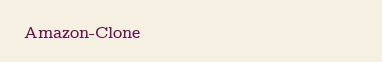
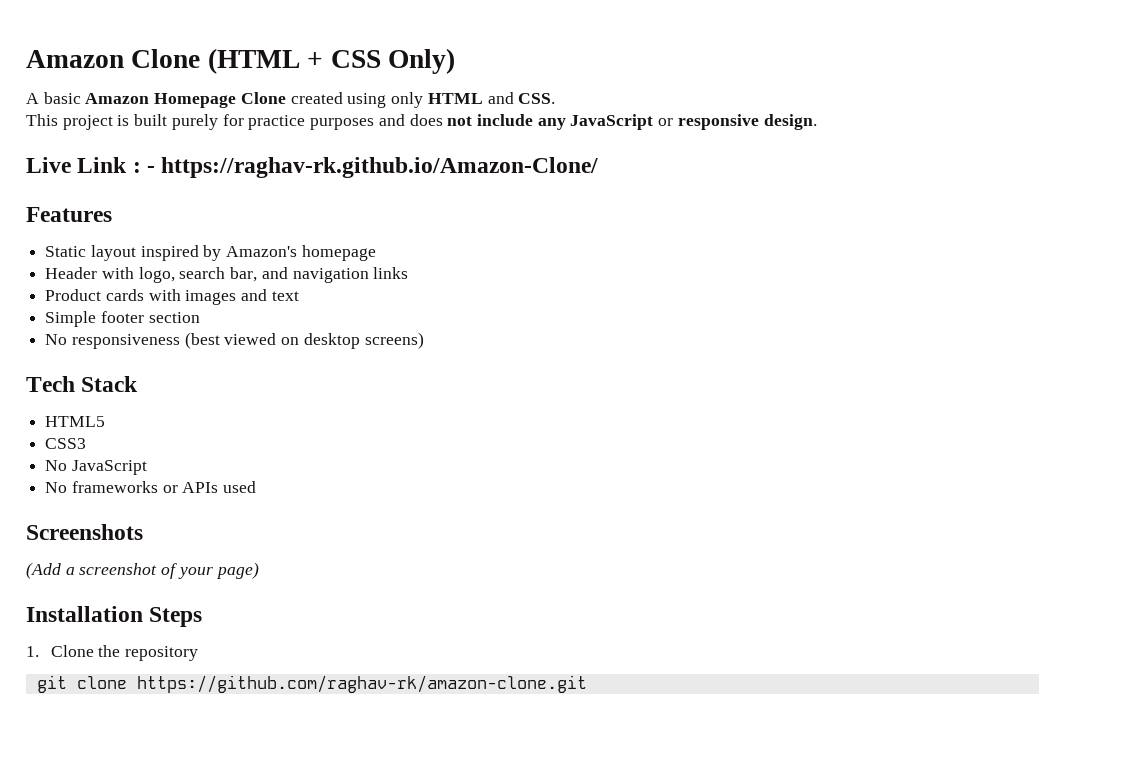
[24,27,140,39] Amazon-Clone -> [26,48,456,74] [26,92,556,108] [26,114,817,130] [26,157,599,178] [26,207,112,222] [45,245,376,261] [45,267,409,283] [45,289,299,305] [45,311,200,327] [45,332,424,349] [26,376,139,392] [45,416,106,427] [45,438,87,449] [45,460,147,475] [45,481,257,493] [26,524,143,540] [26,562,259,579] [26,606,203,627] [26,645,199,661] [36,675,587,693] Amazon Clone (HTML + CSS Only) // A basic Amazon Homepage Clone created using only HTML and CSS. // This project is built purely for practice purposes and does not include any JavaScript or responsive design. // Live Link : - https://raghav-rk.github.io/Amazon-Clone/ // Features // Static layout inspired by Amazon's homepage // Header with logo, search bar, and navigation links // Product cards with images and text // Simple footer section // No responsiveness (best viewed on desktop screens) // Tech Stack // HTML5 // CSS3 // No JavaScript // No frameworks or APIs used // Screenshots // (Add a screenshot of your page) // Installation Steps // 1. Clone the repository // git clone https://github.com/raghav-rk/amazon-clone.git

